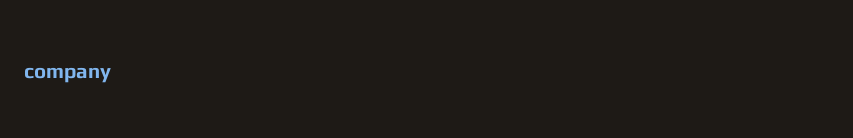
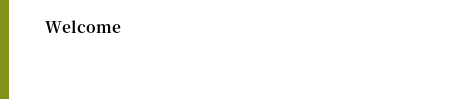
[24,67,111,83] company -> [45,20,121,33] Welcome

